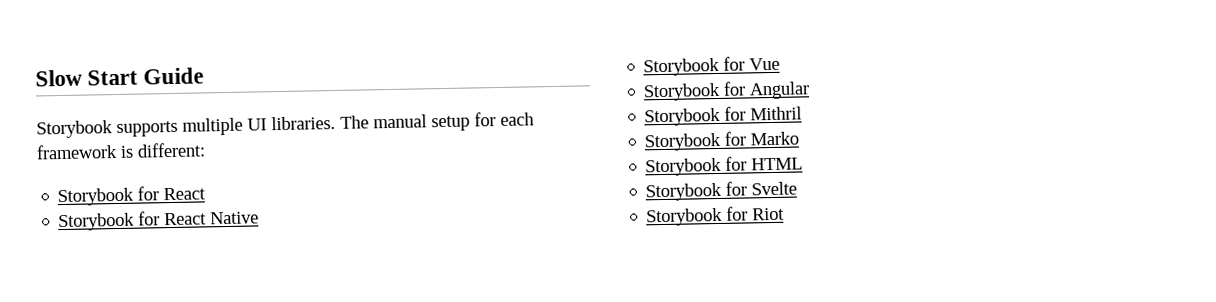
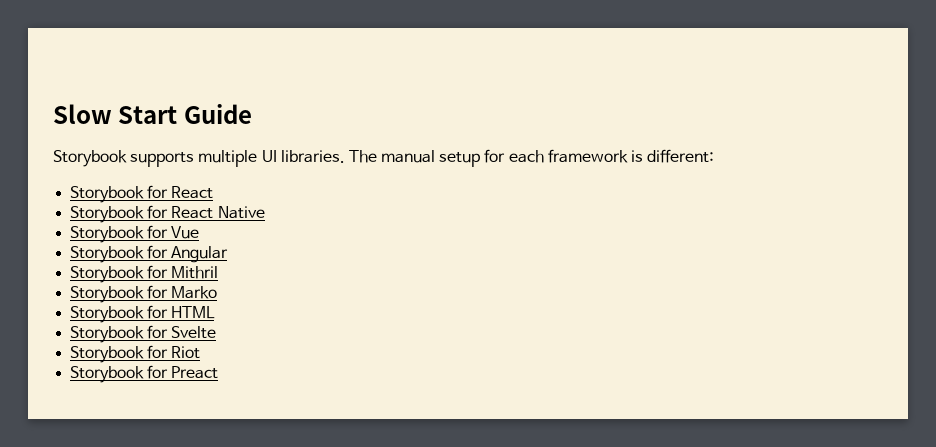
(786, 214) none -> [70,365,219,383] // Storybook for Preact

